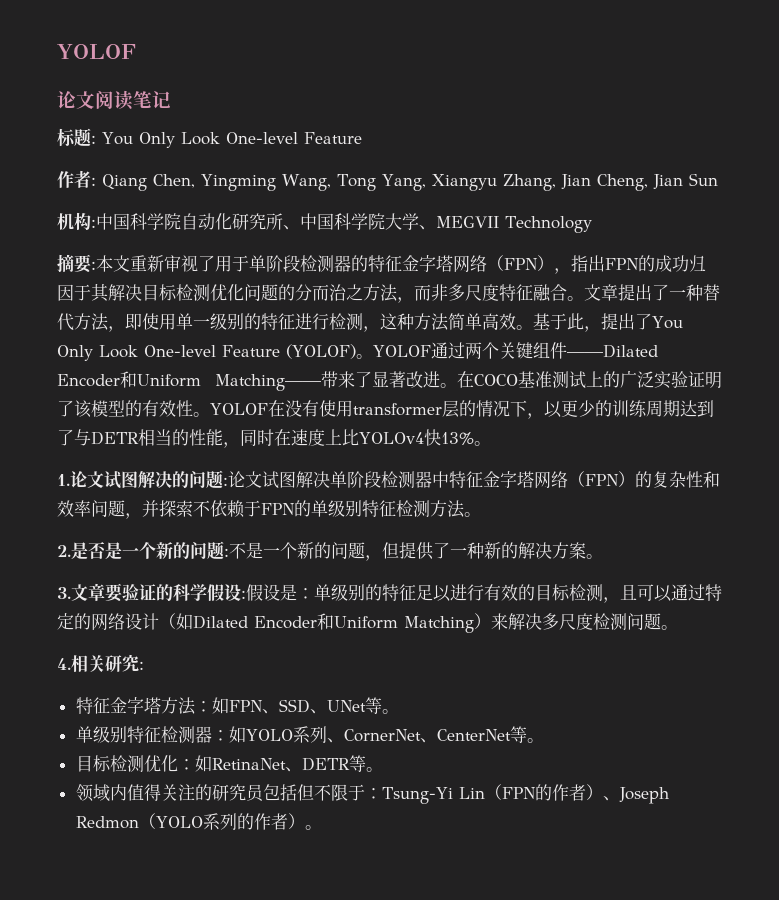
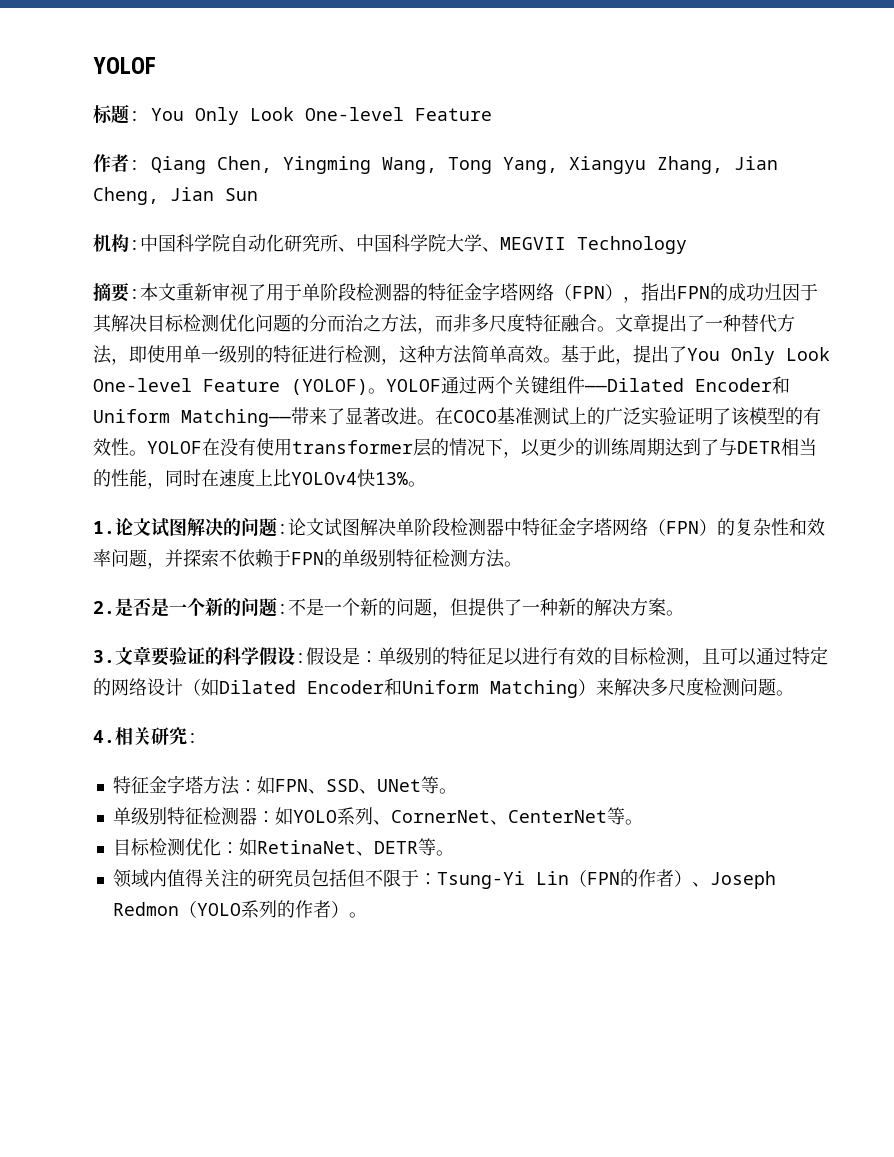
[57,44,136,59] [57,90,171,110] YOLOF // 论文阅读笔记 -> [93,57,156,74] YOLOF

